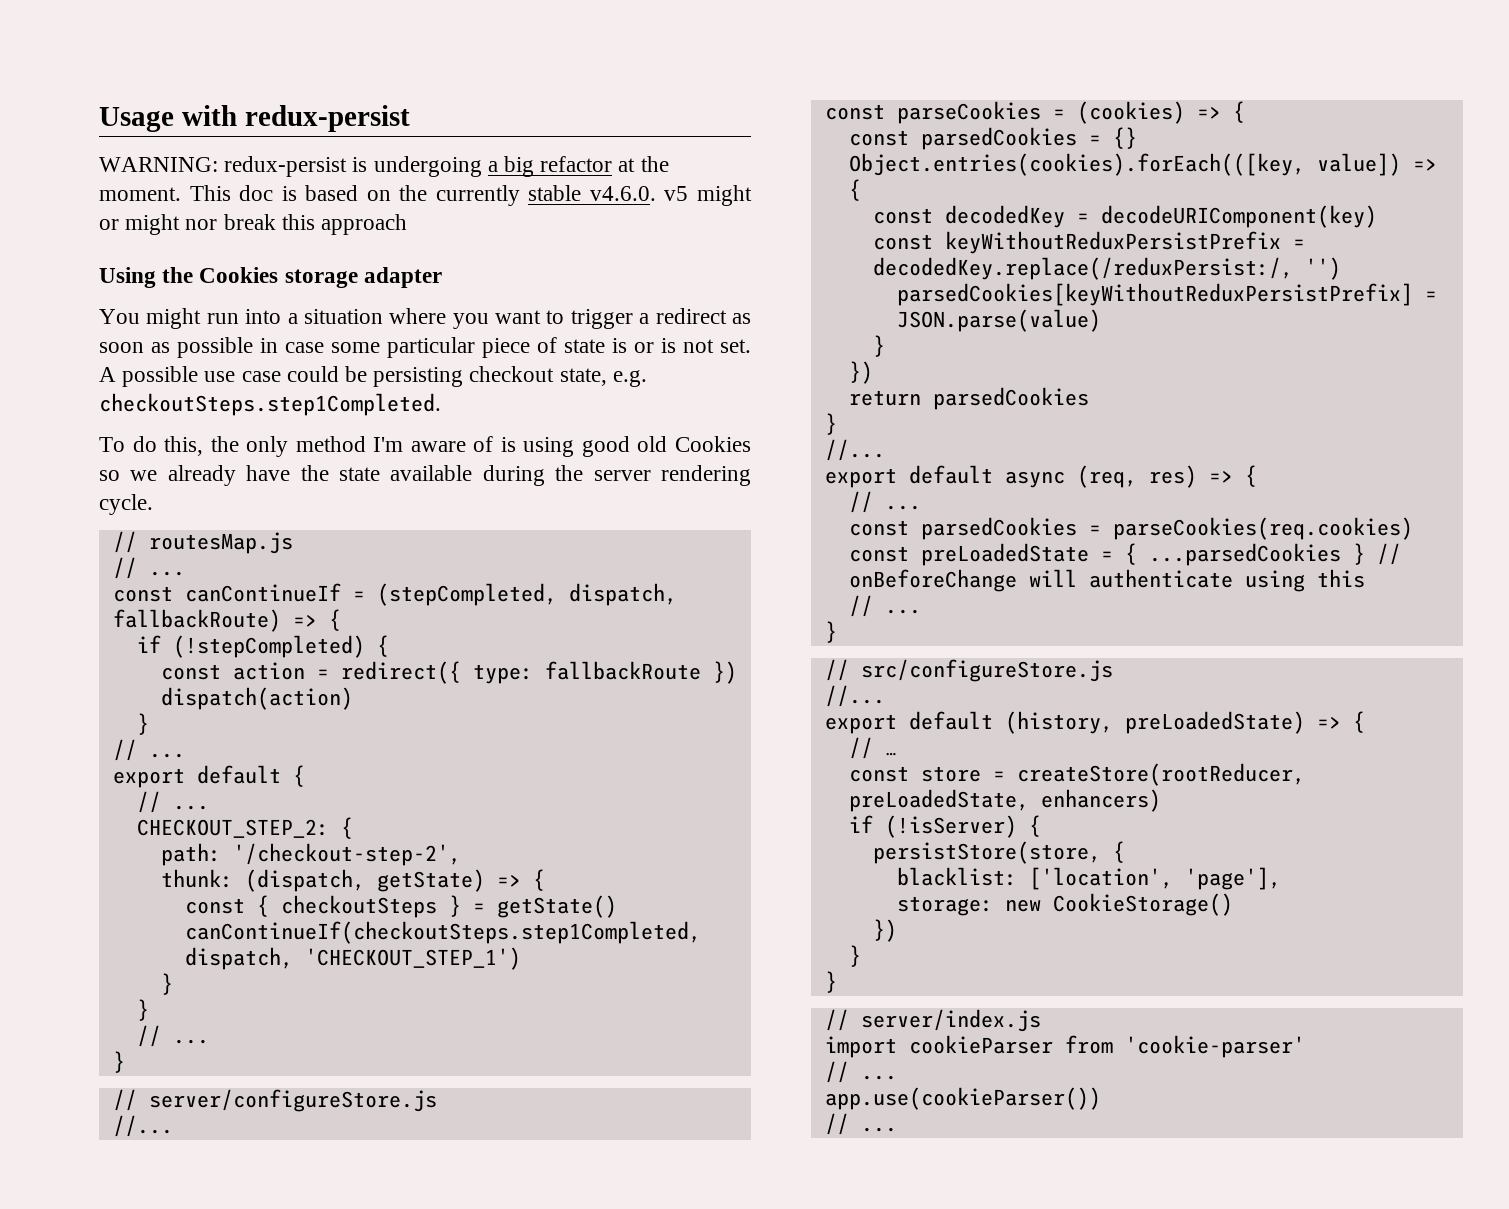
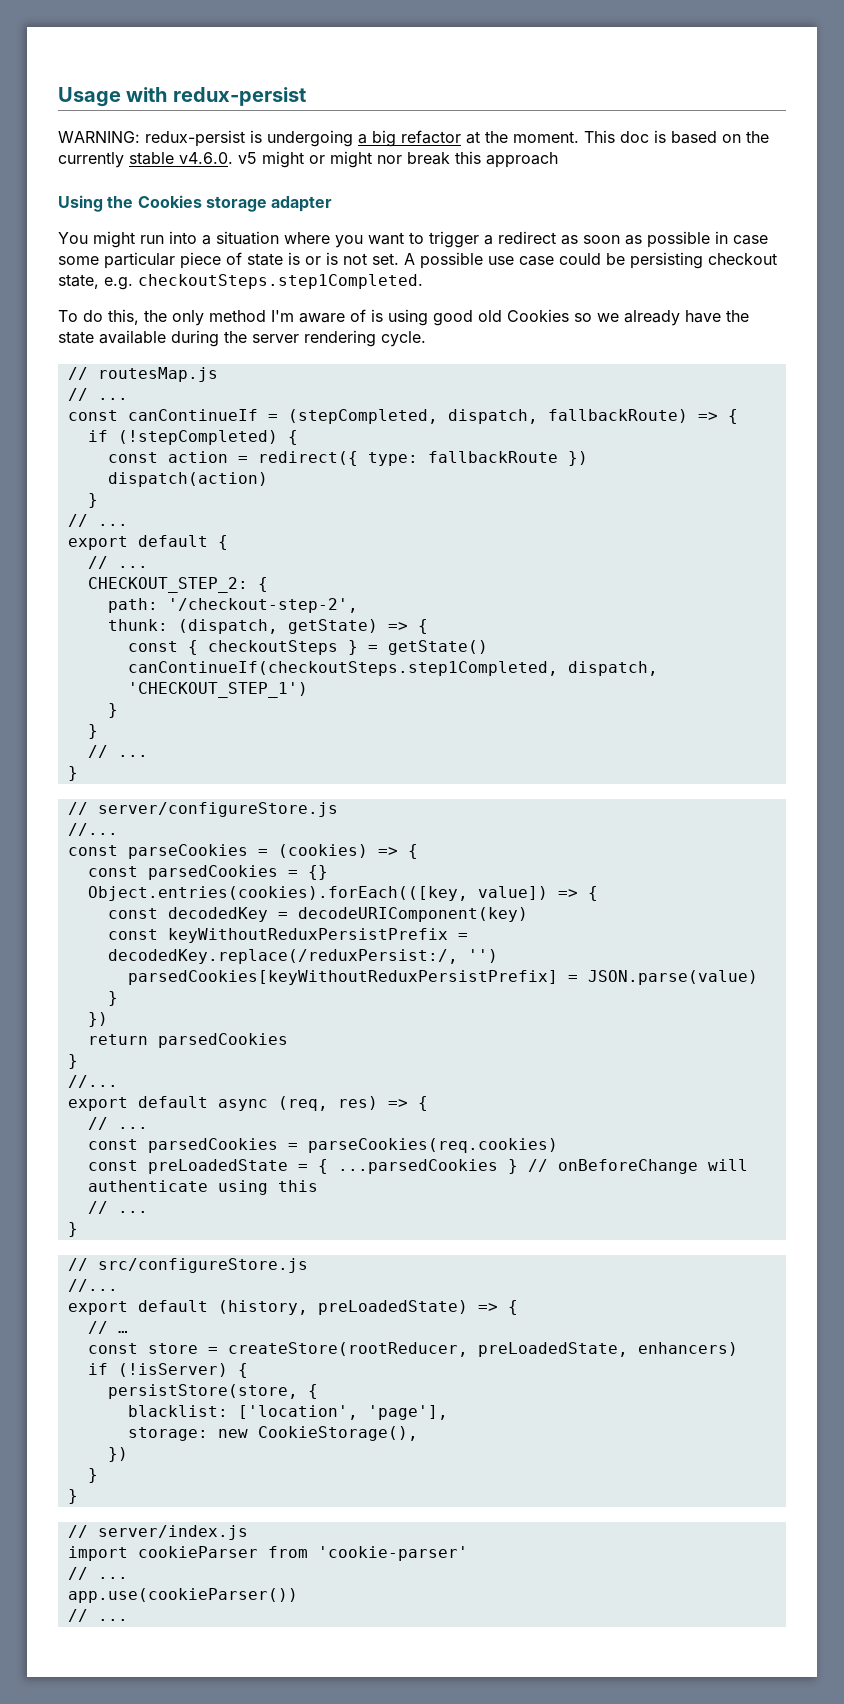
[1052,893,1233,916] CookieStorage() -> [257,1426,418,1441] CookieStorage(),

